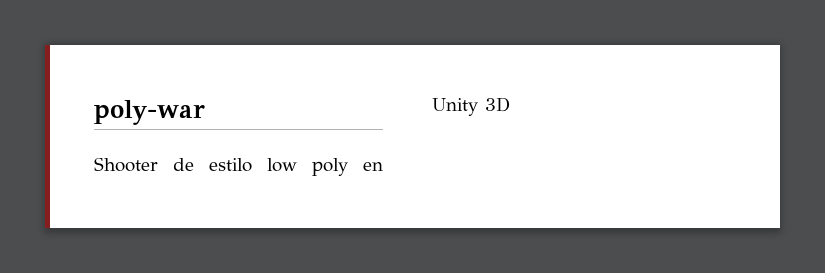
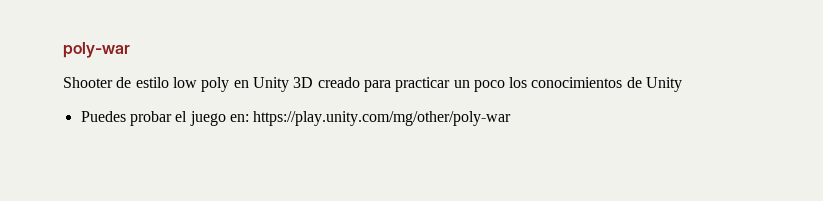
(510, 104) none -> [317,77,683,92] [80,111,512,126] creado para practicar un poco los conocimientos de Unity // Puedes probar el juego en: https://play.unity.com/mg/other/poly-war

